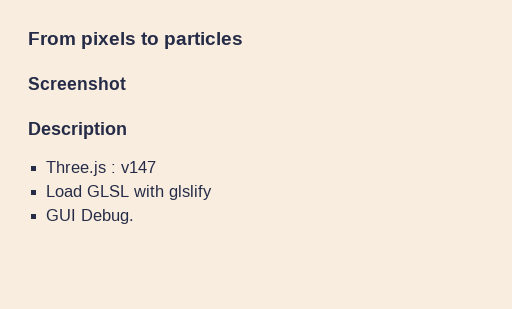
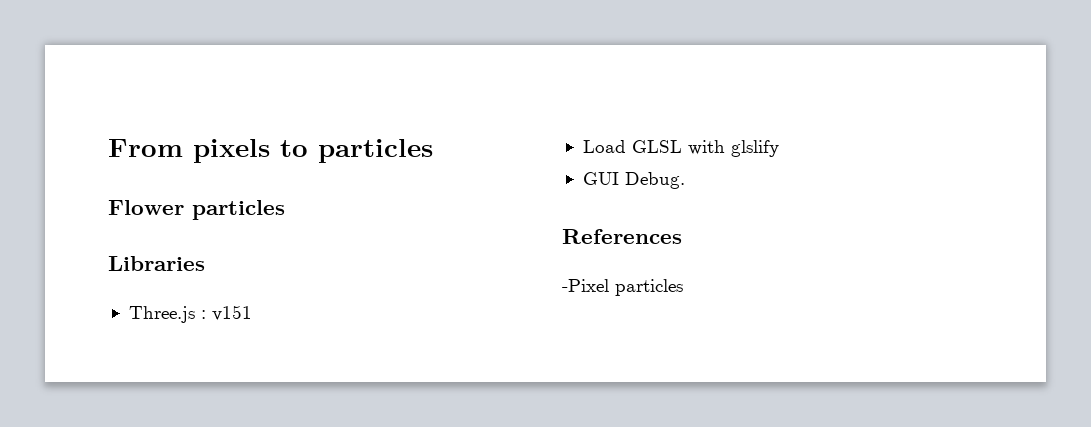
[28,77,126,90] [28,122,127,139] Screenshot // Description -> [108,200,285,220] [108,256,205,271] Flower particles // Libraries
[121,161,157,173] v147 -> [211,305,252,321] v151
(135, 216) none -> [562,229,682,244] [562,279,683,296] // References // -Pixel particles

